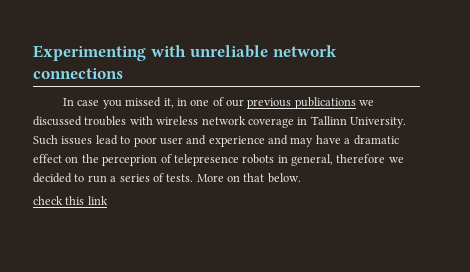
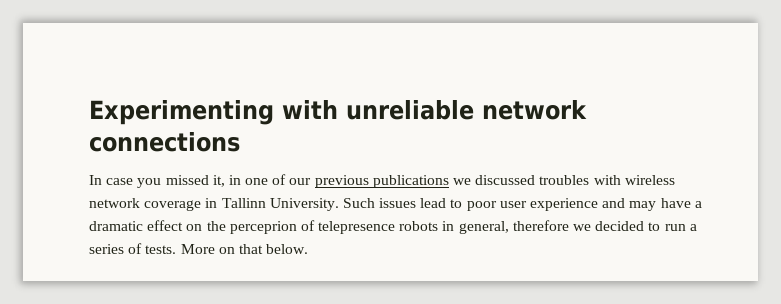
[186,135,207,145] and -> (527, 204) none
[33,196,108,205] // check this link -> (309, 249) none

